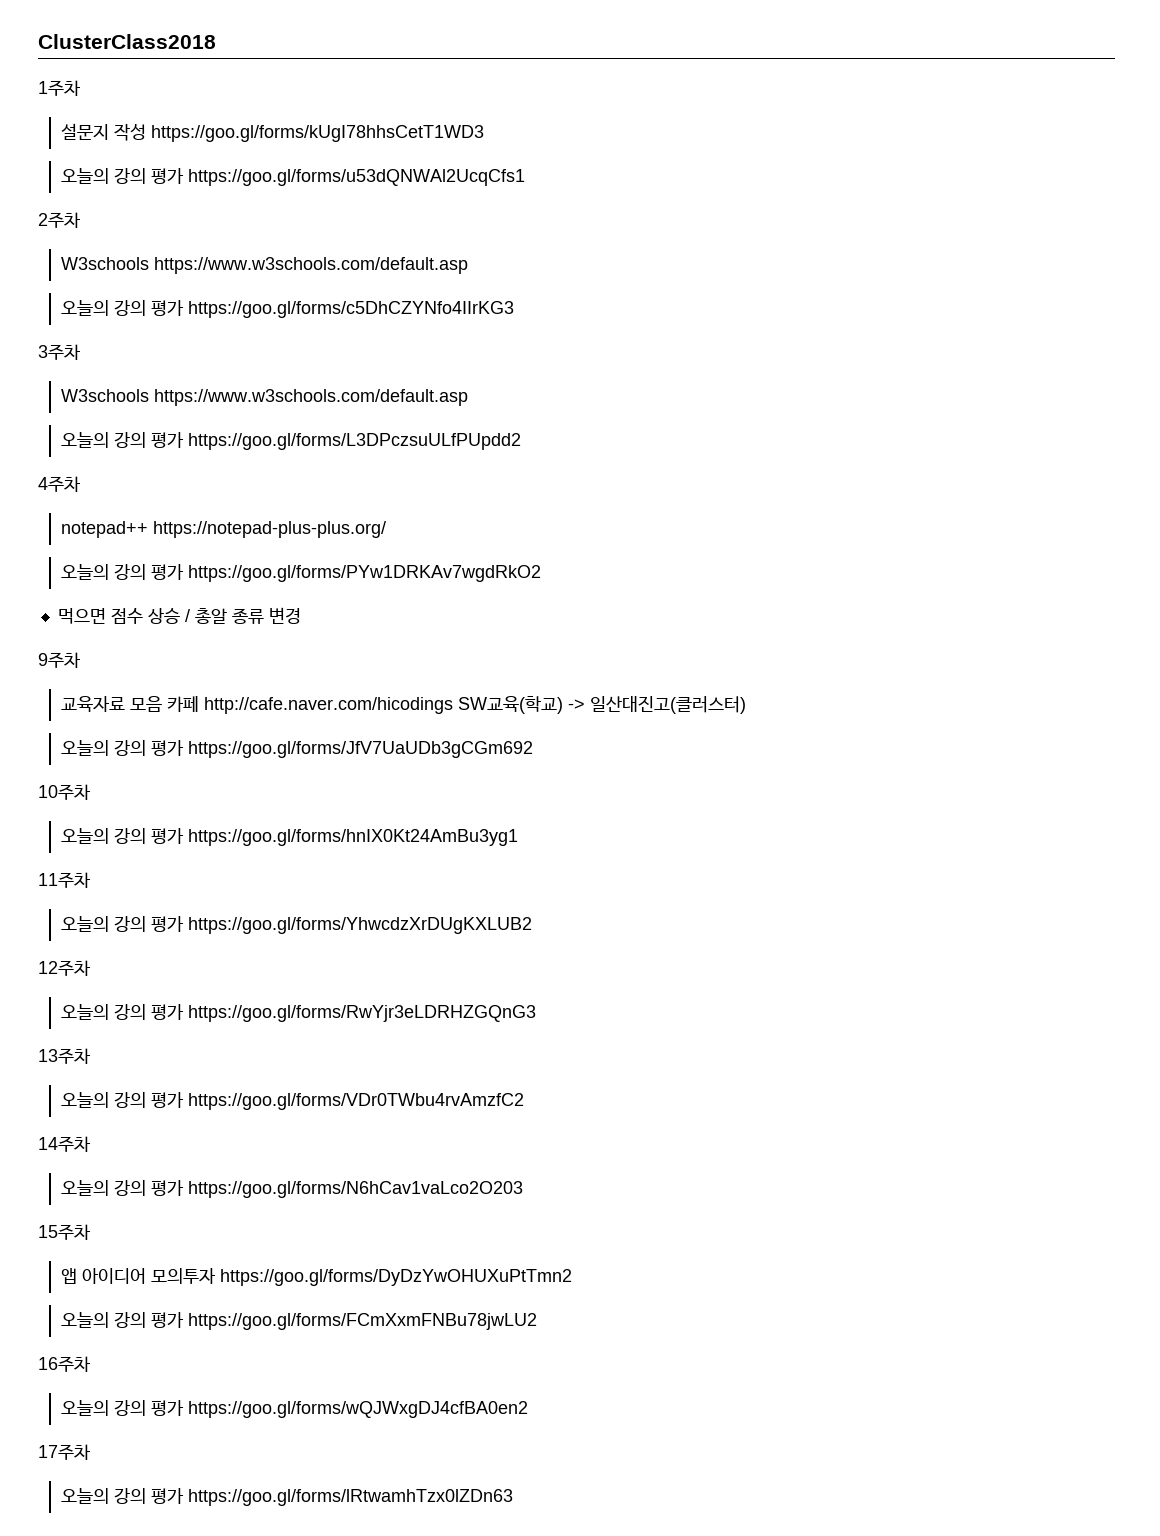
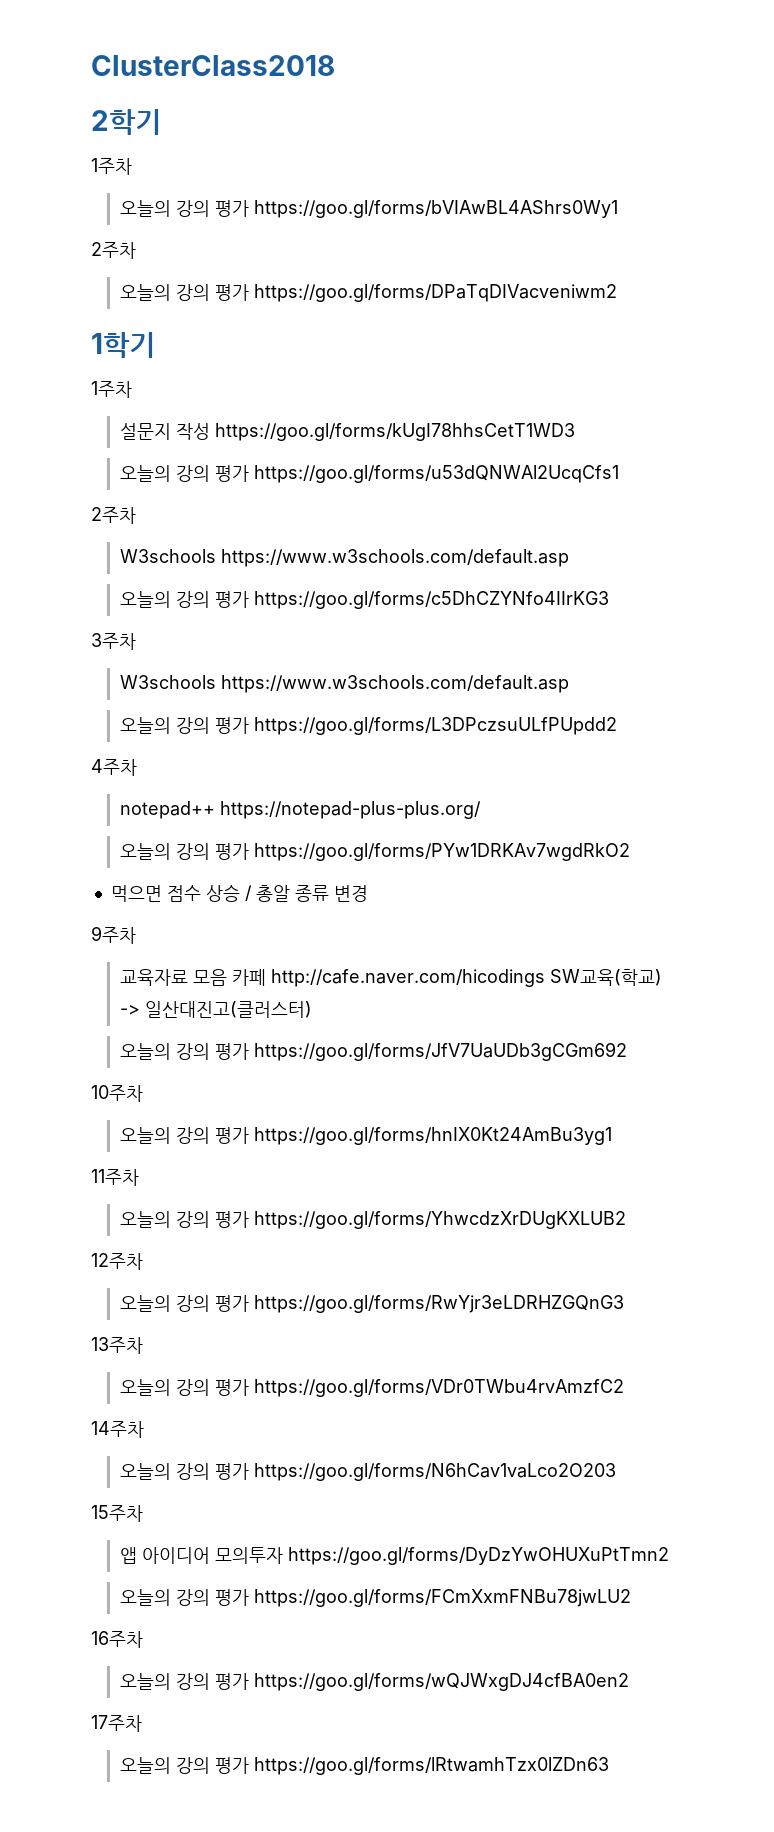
(216, 41) none -> [91,109,161,135] [91,158,132,175] [119,200,618,218] [91,242,136,259] [119,284,617,302] [91,332,155,358] // 2학기 // 1주차 // 오늘의 강의 평가 https://goo.gl/forms/bVIAwBL4AShrs0Wy1 // 2주차 // 오늘의 강의 평가 https://goo.gl/forms/DPaTqDIVacveniwm2 // 1학기

